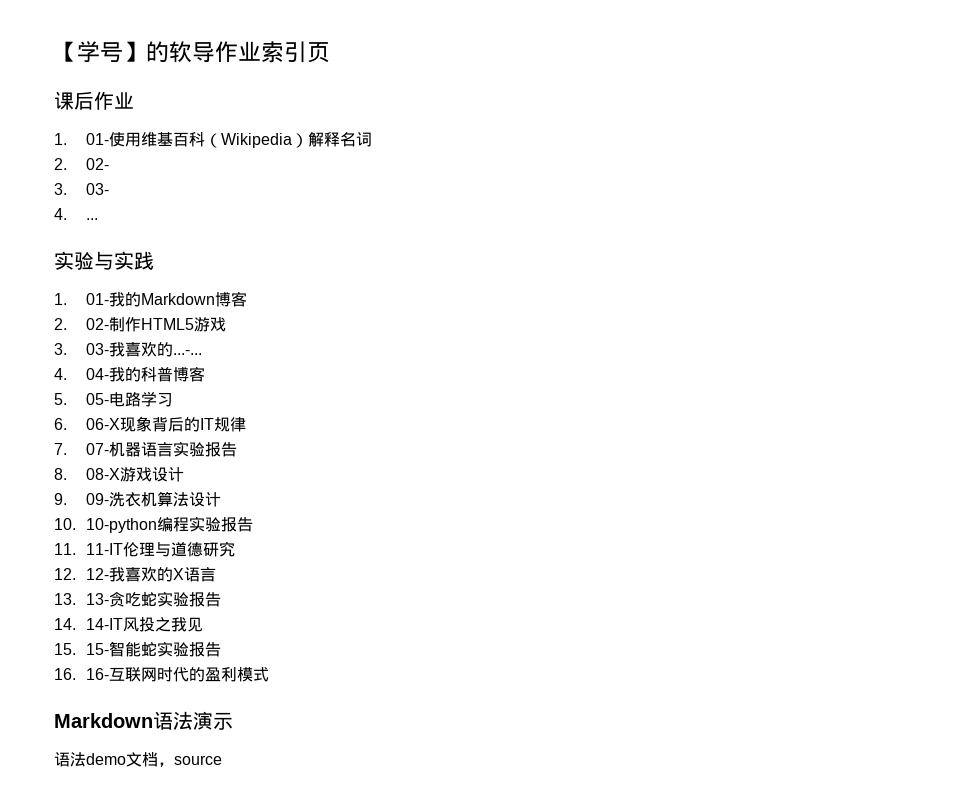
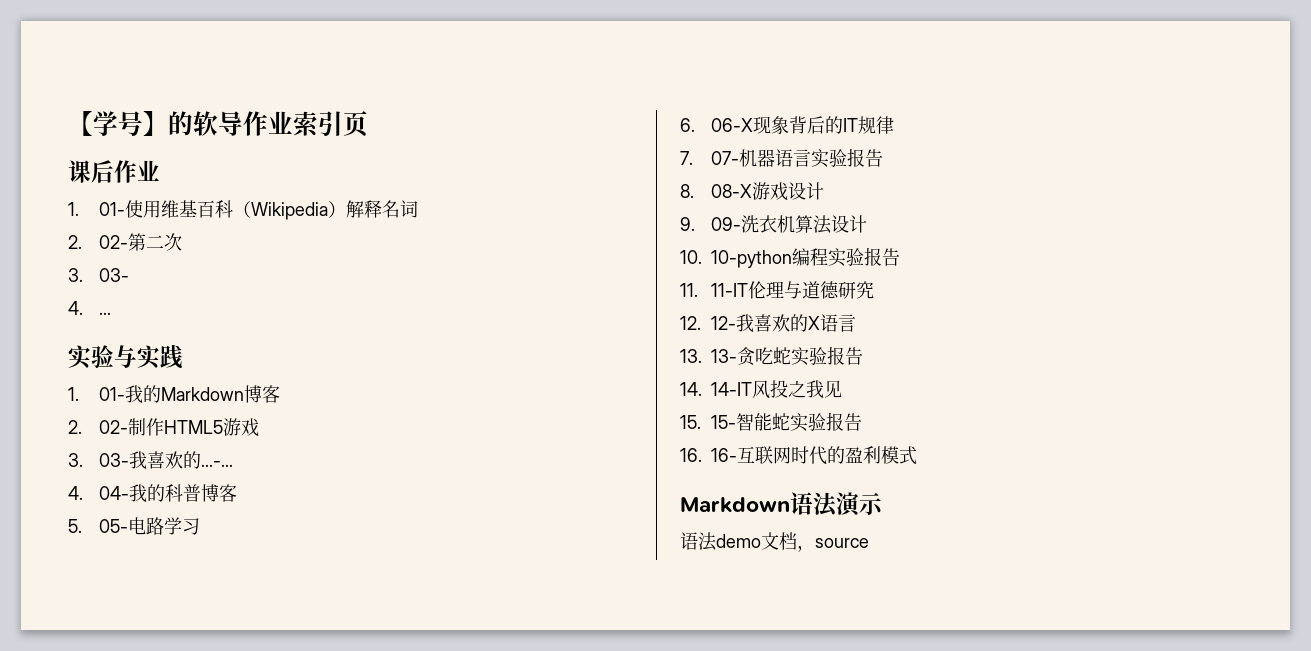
(109, 164) none -> [127,233,182,251] 第二次

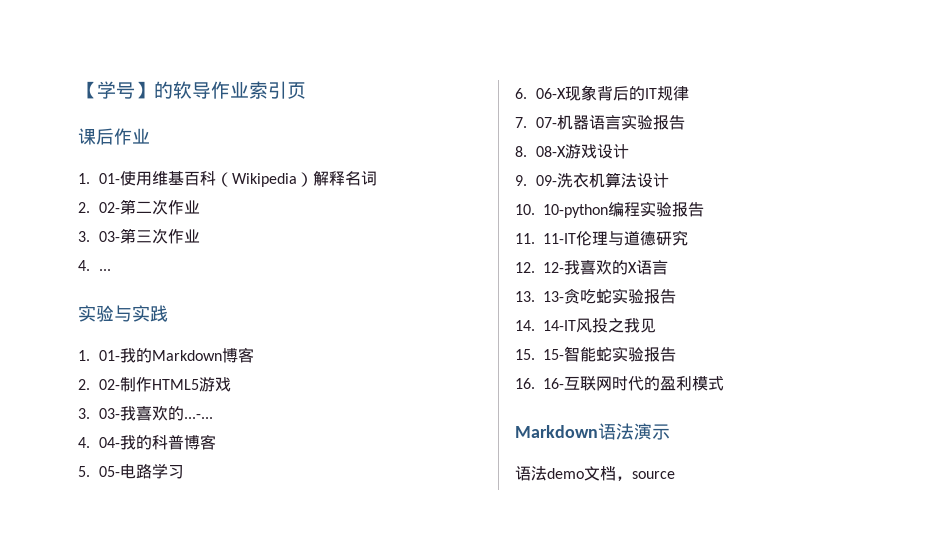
[68,268,129,282] // 3. 03- -> [167,200,200,215] [78,228,200,244] 作业 // 3. 03-第三次作业

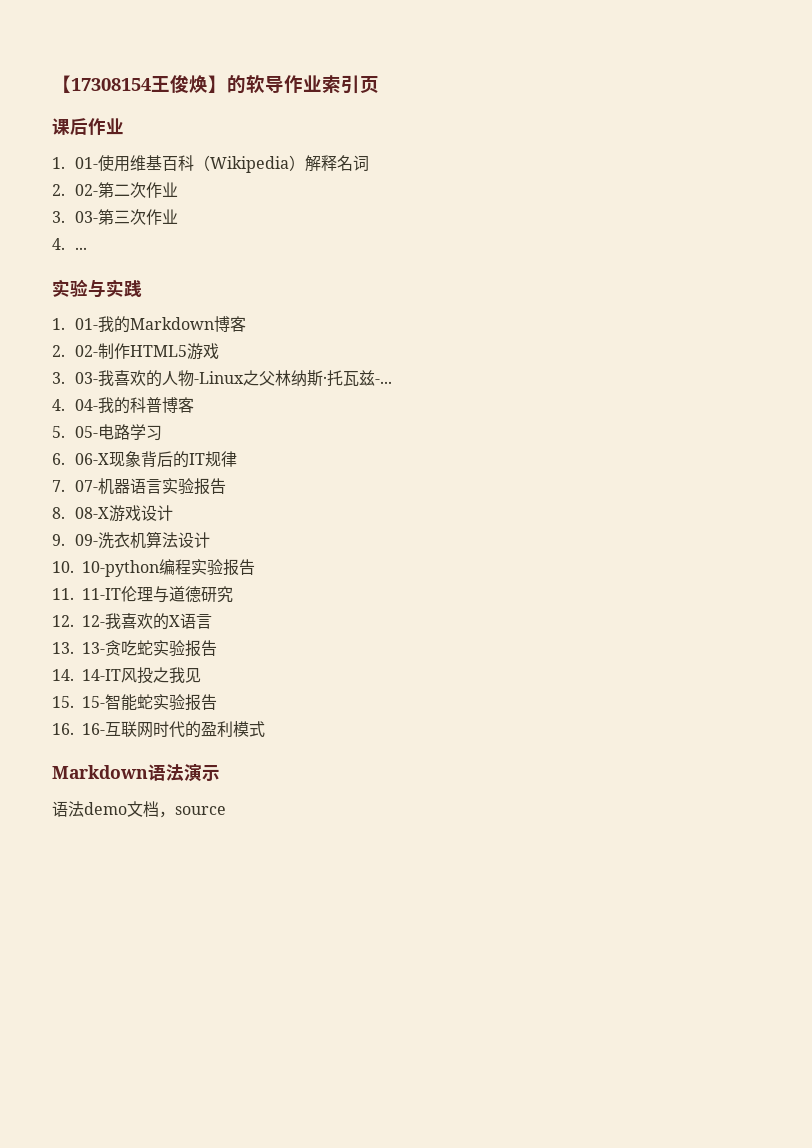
[97,81,135,99] 学号 -> [71,75,208,93] 17308154王俊焕
[183,414,213,419] ...-... -> [162,370,393,387] 人物-Linux之父林纳斯·托瓦兹-...

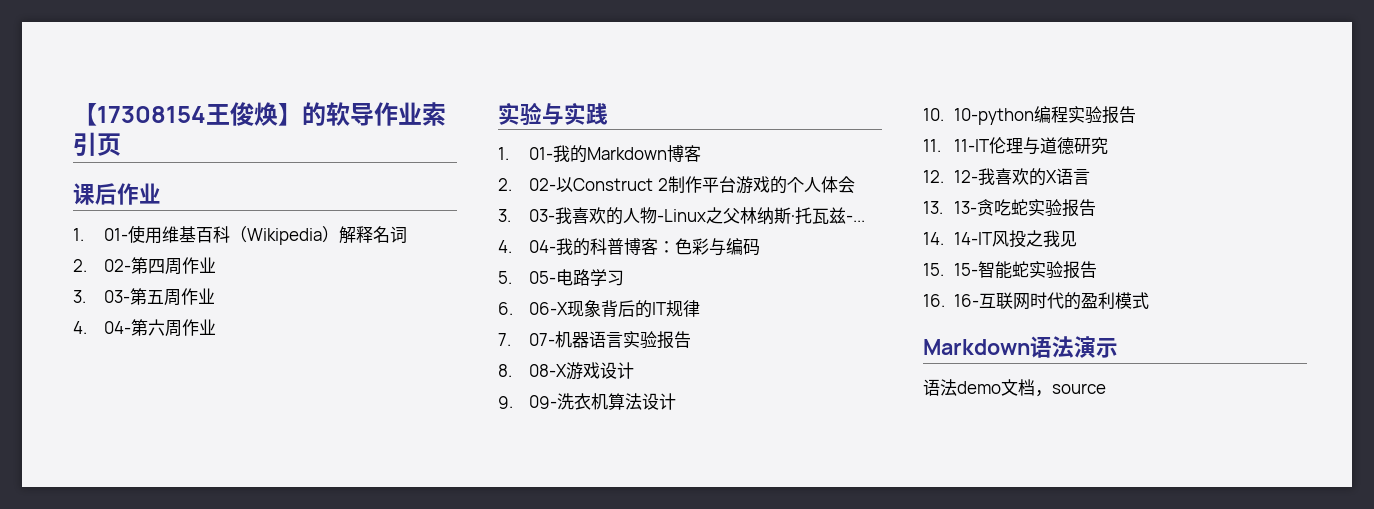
[114,182,147,198] 二次 -> [148,258,183,275] 四周
[114,209,147,225] 三次 -> [147,289,182,306] 五周
[75,247,88,250] ... -> [104,319,217,337] 04-第六周作业
[98,343,220,360] 制作HTML5游戏 -> [556,176,856,194] 以Construct 2制作平台游戏的个人体会
(195, 405) none -> [658,238,761,256] ：色彩与编码

